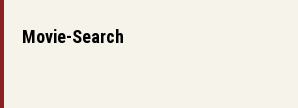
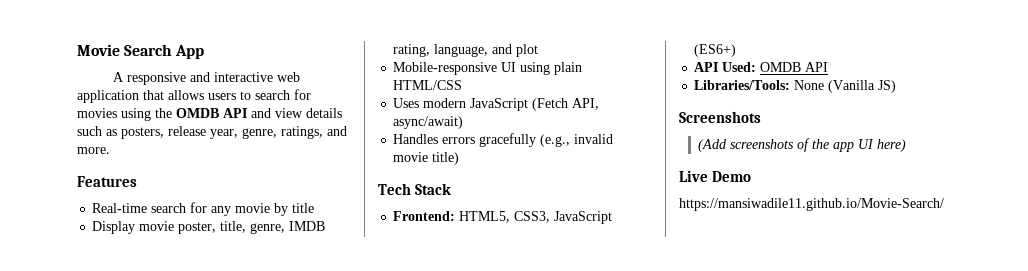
[22,29,124,43] Movie-Search -> [77,44,205,59] [112,72,300,85] [77,89,311,103] [77,108,342,121] [77,126,347,139] [77,147,110,154] [77,176,137,187] [92,202,315,216] [92,221,326,234] [393,44,539,57] [393,62,583,75] [393,80,463,90] [393,98,600,111] [393,116,464,129] [393,133,614,147] [393,152,460,165] [378,183,452,195] [393,211,613,224] [694,44,737,57] [694,62,829,72] [694,80,897,93] [679,111,761,123] [698,138,907,152] [679,170,752,182] [679,198,944,211] Movie Search App // A responsive and interactive web application that allows users to search for movies using the OMDB API and view details such as posters, release year, genre, ratings, and more. // Features // Real-time search for any movie by title // Display movie poster, title, genre, IMDB rating, language, and plot // Mobile-responsive UI using plain HTML/CSS // Uses modern JavaScript (Fetch API, async/await) // Handles errors gracefully (e.g., invalid movie title) // Tech Stack // Frontend: HTML5, CSS3, JavaScript (ES6+) // API Used: OMDB API // Libraries/Tools: None (Vanilla JS) // Screenshots // (Add screenshots of the app UI here) // Live Demo // https://mansiwadile11.github.io/Movie-Search/

